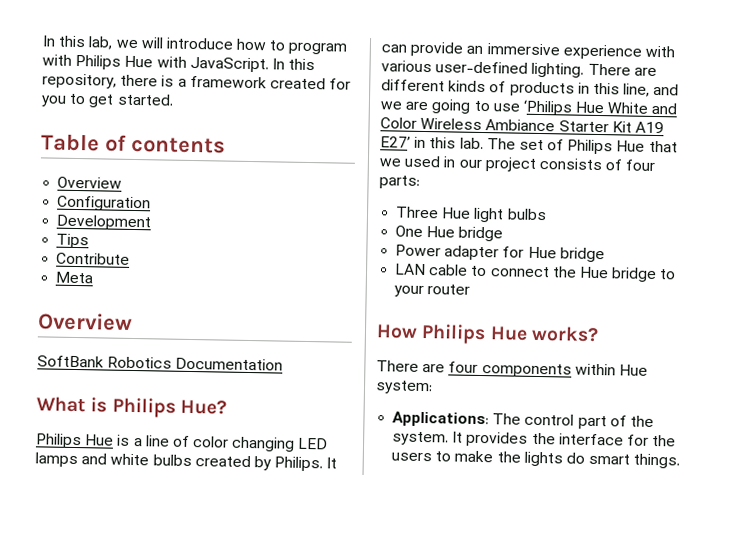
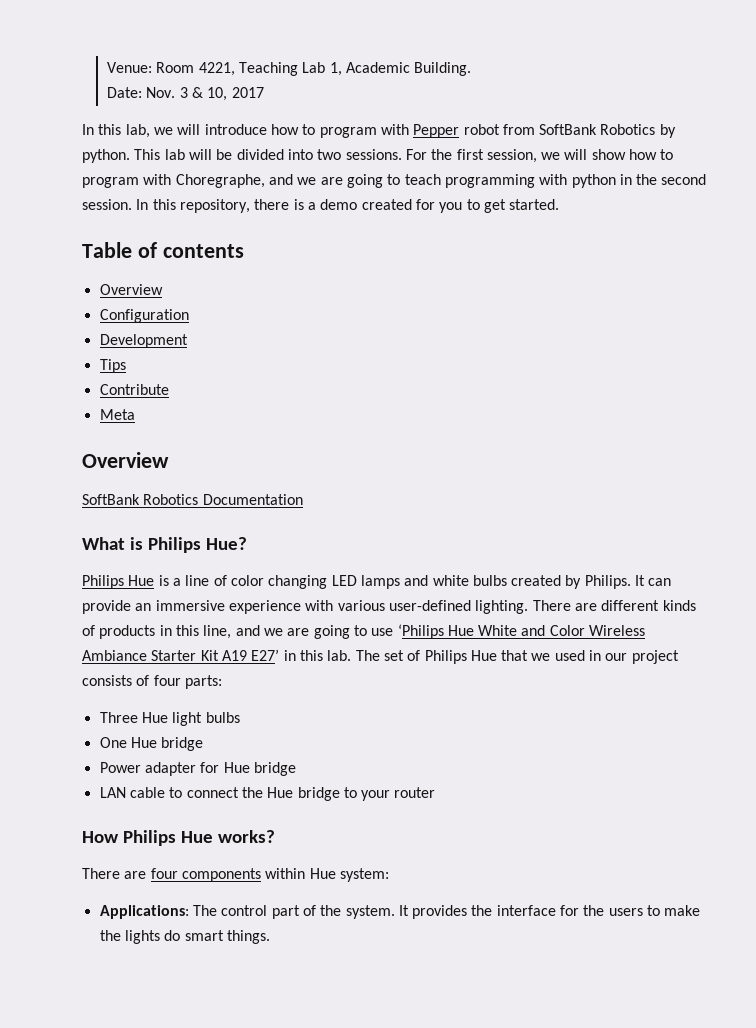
(42, 41) none -> [106,62,472,76] [106,87,264,101] Venue: Room 4221, Teaching Lab 1, Academic Building. // Date: Nov. 3 & 10, 2017 //
[75,54,269,73] Philips Hue with JavaScript. -> [413,124,676,138] [82,149,674,163] [82,174,707,188] [82,199,132,210] Pepper robot from SoftBank Robotics by python. This lab will be divided into two sessions. For the first session, we will show how to program with Choregraphe, and we are going to teach programming with python in the second session.
[189,75,267,89] framework -> [320,199,358,210] demo

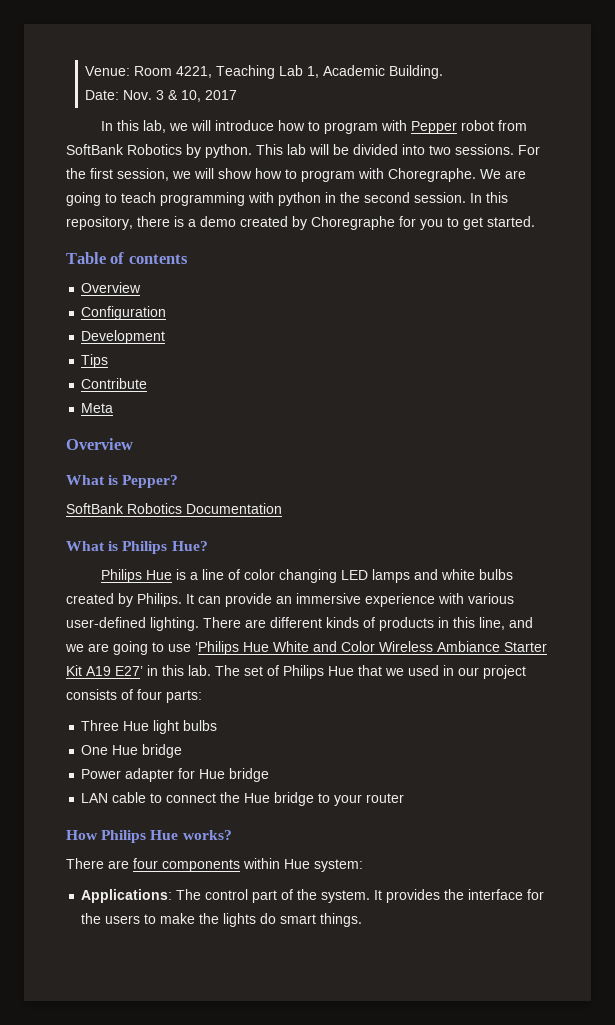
[175,174,317,188] Choregraphe, and we -> [388,168,501,182] Choregraphe. We
(412, 204) none -> [292,216,395,230] by Choregraphe
(169, 460) none -> [66,475,179,488] // What is Pepper?

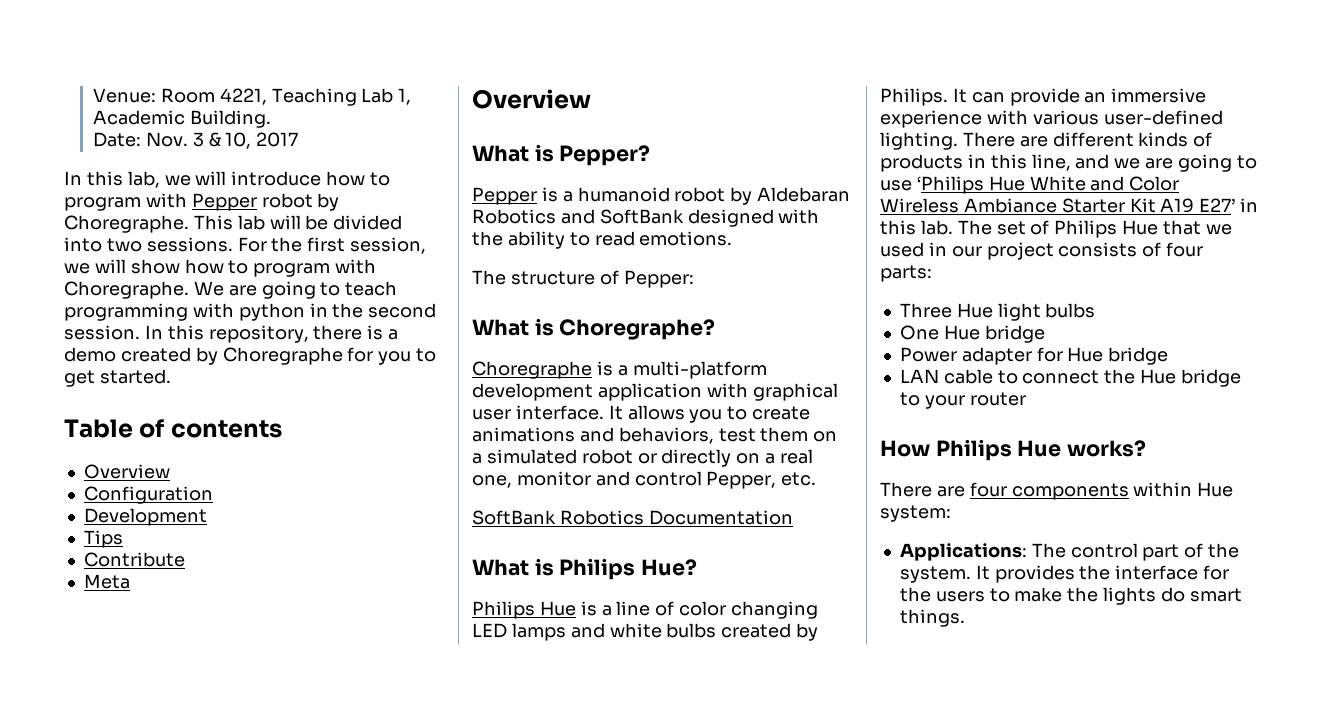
[497,120,527,131] [66,144,252,158] from SoftBank Robotics by python. -> [317,193,340,211] [64,215,189,233] by Choregraphe.
(179, 481) none -> [472,187,851,205] [472,209,820,227] [472,231,733,249] [472,270,694,288] [472,318,716,340] [472,361,767,379] [472,383,838,401] [472,405,811,423] [472,427,838,444] [472,449,814,467] [472,471,817,489] // Pepper is a humanoid robot by Aldebaran Robotics and SoftBank designed with the ability to read emotions. // The structure of Pepper: // What is Choregraphe? // Choregraphe is a multi-platform development application with graphical user interface. It allows you to create animations and behaviors, test them on a simulated robot or directly on a real one, monitor and control Pepper, etc.

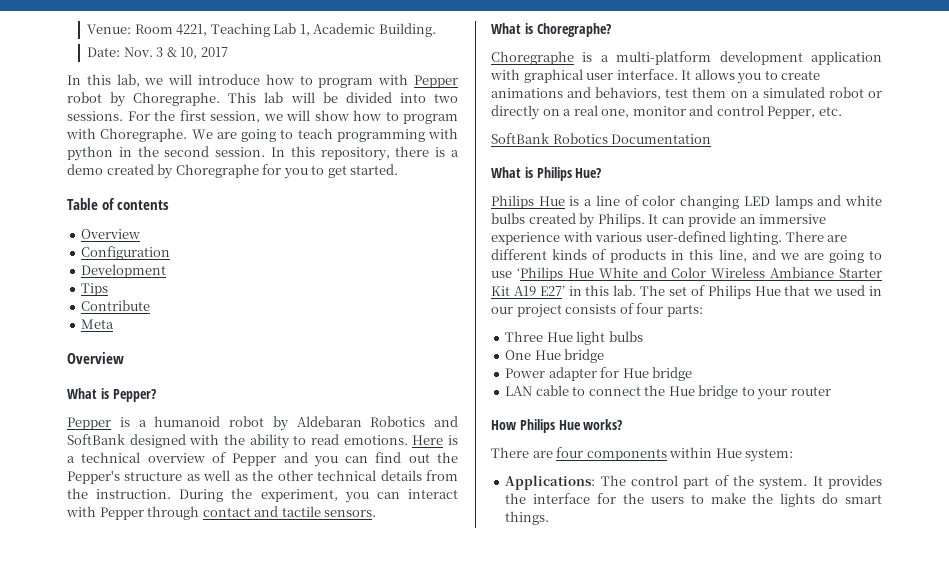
[472,270,694,288] // The structure of Pepper: -> [412,435,459,445] [67,452,459,467] [67,470,459,484] [67,488,459,503] [66,506,377,520] Here is a technical overview of Pepper and you can find out the Pepper's structure as well as the other technical details from the instruction. During the experiment, you can interact with Pepper through contact and tactile sensors.

